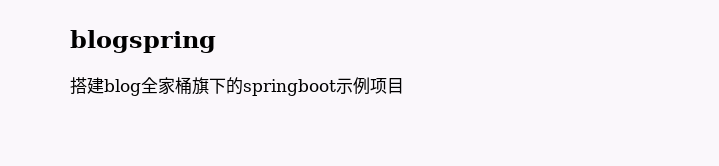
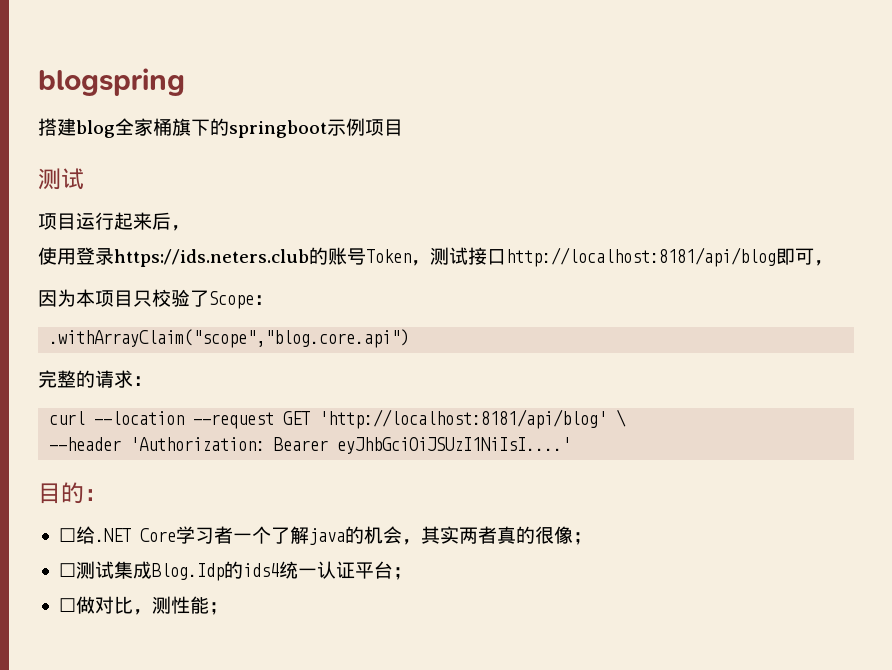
(404, 86) none -> [38,168,84,190] [38,212,190,231] [38,247,833,267] [38,289,273,309] [49,329,410,348] [38,370,152,388] [49,409,627,429] [49,437,572,454] [38,482,107,504] [58,526,592,545] [58,561,412,581] [58,596,228,615] // 测试 // 项目运行起来后， // 使用登录https://ids.neters.club的账号Token，测试接口http://localhost:8181/api/blog即可， // 因为本项目只校验了Scope： // .withArrayClaim("scope","blog.core.api") // 完整的请求： // curl --location --request GET 'http://localhost:8181/api/blog' \ // --header 'Authorization: Bearer eyJhbGciOiJSUzI1NiIsI....' // 目的： // ☐给.NET Core学习者一个了解java的机会，其实两者真的很像； // ☐测试集成Blog.Idp的ids4统一认证平台； // ☐做对比，测性能；

